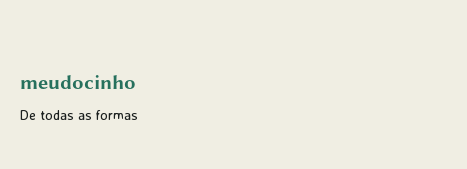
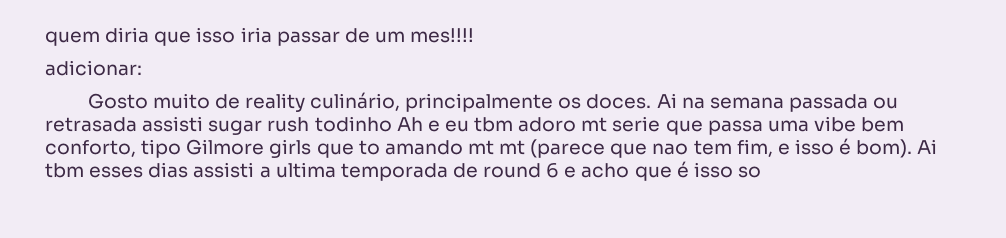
[20,75,136,89] [20,110,138,120] meudocinho // De todas as formas -> [45,27,475,46] [45,60,142,76] [87,92,899,112] [45,116,905,135] [45,138,938,158] [45,161,761,181] quem diria que isso iria passar de um mes!!!! // adicionar: // Gosto muito de reality culinário, principalmente os doces. Ai na semana passada ou retrasada assisti sugar rush todinho Ah e eu tbm adoro mt serie que passa uma vibe bem conforto, tipo Gilmore girls que to amando mt mt (parece que nao tem fim, e isso é bom). Ai tbm esses dias assisti a ultima temporada de round 6 e acho que é isso so

